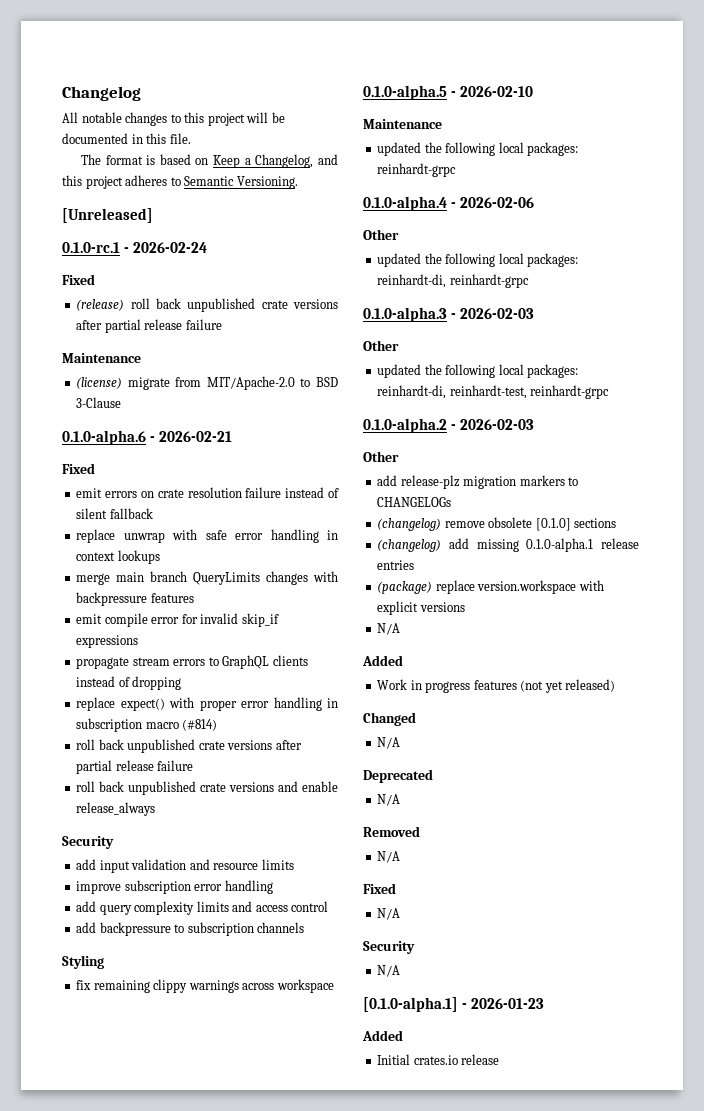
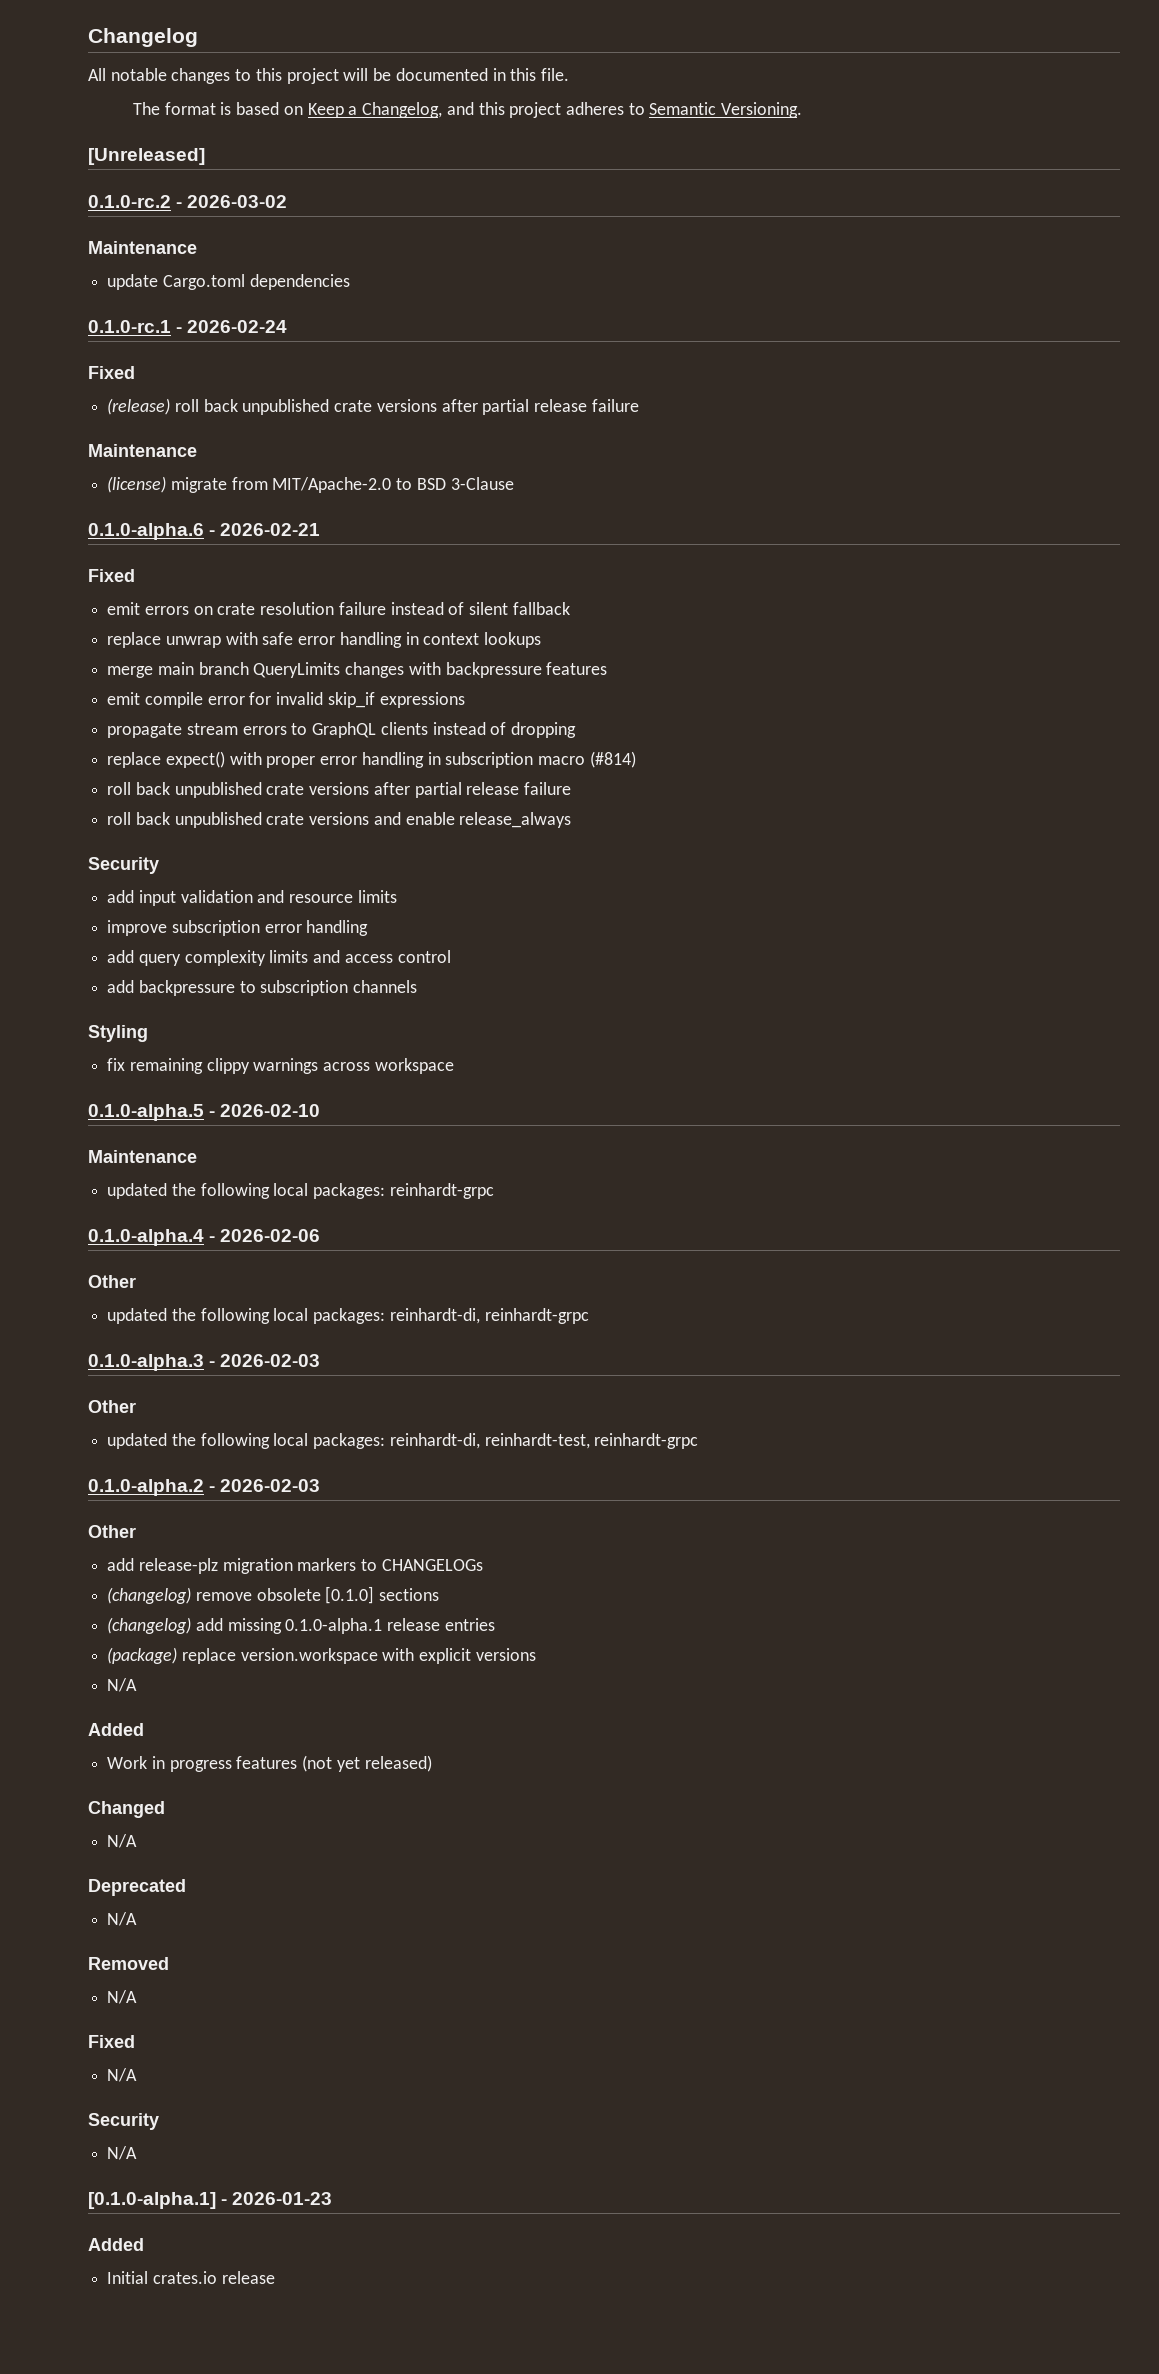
(153, 215) none -> [88,195,288,208] [88,241,197,254] [107,274,350,290] // 0.1.0-rc.2 - 2026-03-02 // Maintenance // update Cargo.toml dependencies

